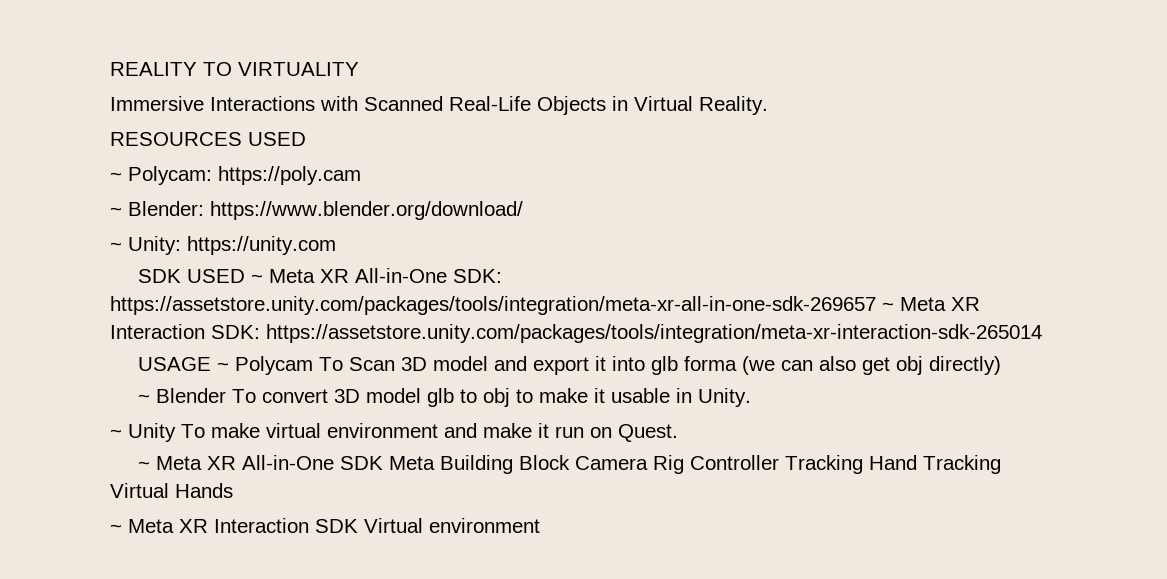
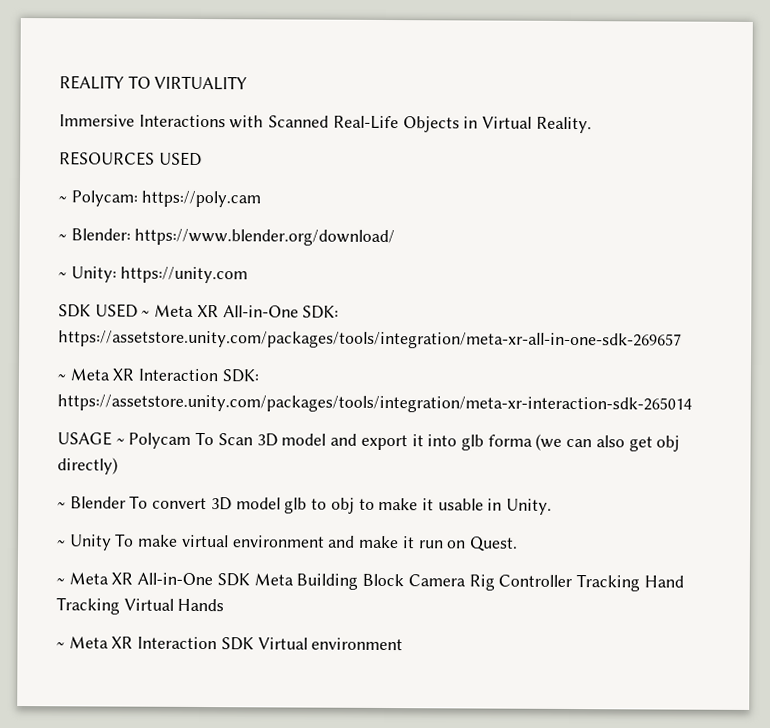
(876, 305) none -> (682, 340) //

